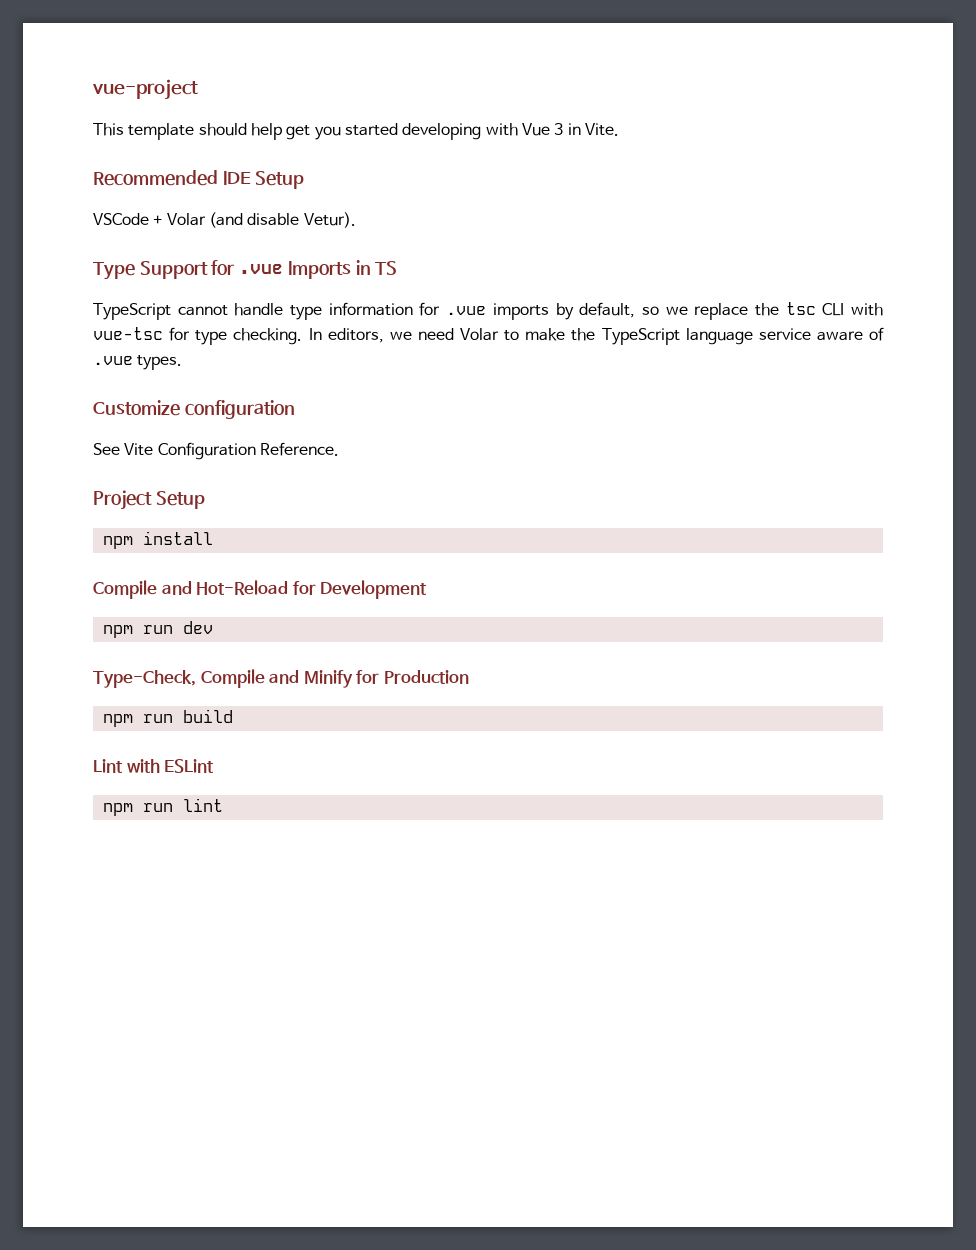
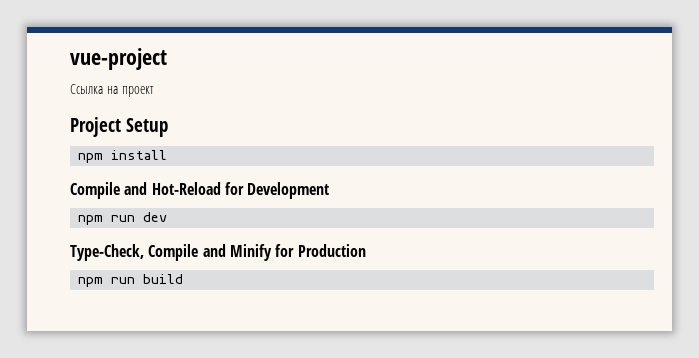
[93,123,619,140] [93,170,305,189] [93,212,356,228] [93,260,398,280] [93,302,883,320] [93,327,884,345] [93,355,183,370] [93,400,295,419] [93,442,339,460] This template should help get you started developing with Vue 3 in Vite. // Recommended IDE Setup // VSCode + Volar (and disable Vetur). // Type Support for .vue Imports in TS // TypeScript cannot handle type information for .vue imports by default, so we replace the tsc CLI with vue-tsc for type checking. In editors, we need Volar to make the TypeScript language service aware of .vue types. // Customize configuration // See Vite Configuration Reference. -> [70,84,154,97] Ссылка на проект
[93,759,215,773] [102,798,223,816] // Lint with ESLint // npm run lint -> (184, 279) none

